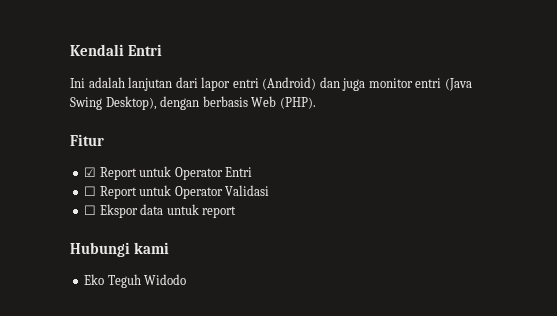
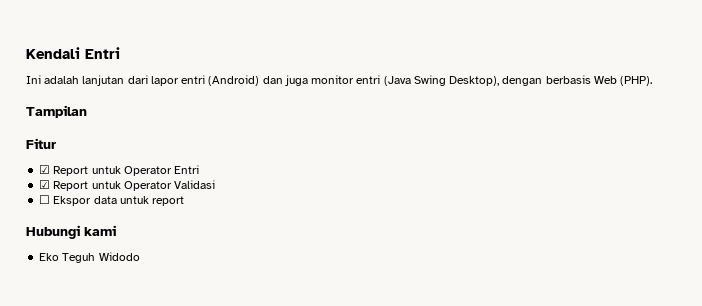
(316, 103) none -> [26,105,87,118] // Tampilan
[84,186,97,196] ☐ -> [39,180,51,189] ☑

